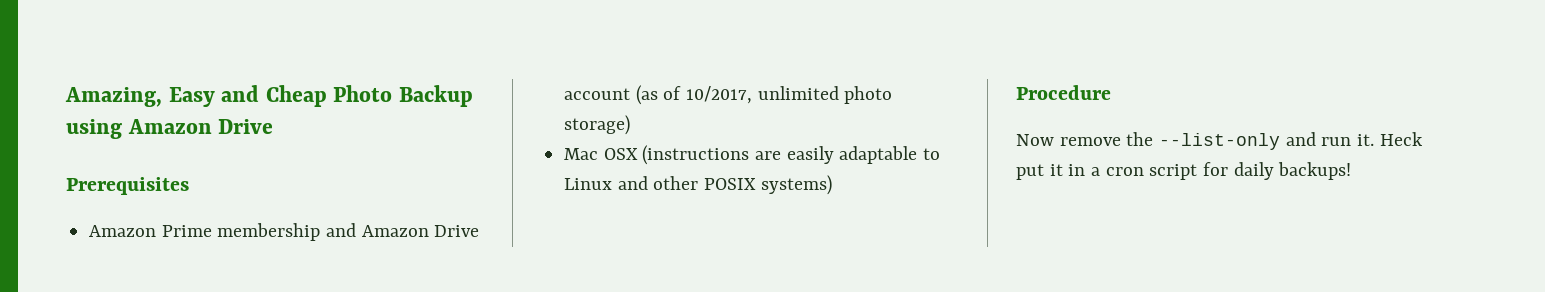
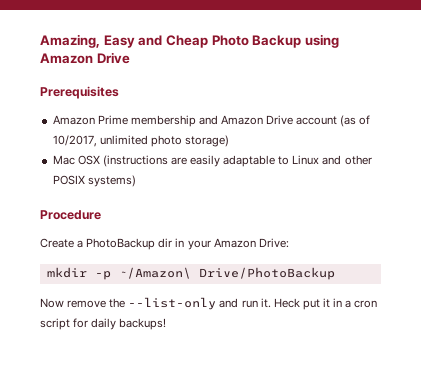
(1111, 92) none -> [40,238,289,250] [46,267,335,280] // Create a PhotoBackup dir in your Amazon Drive: // mkdir -p ~/Amazon\ Drive/PhotoBackup

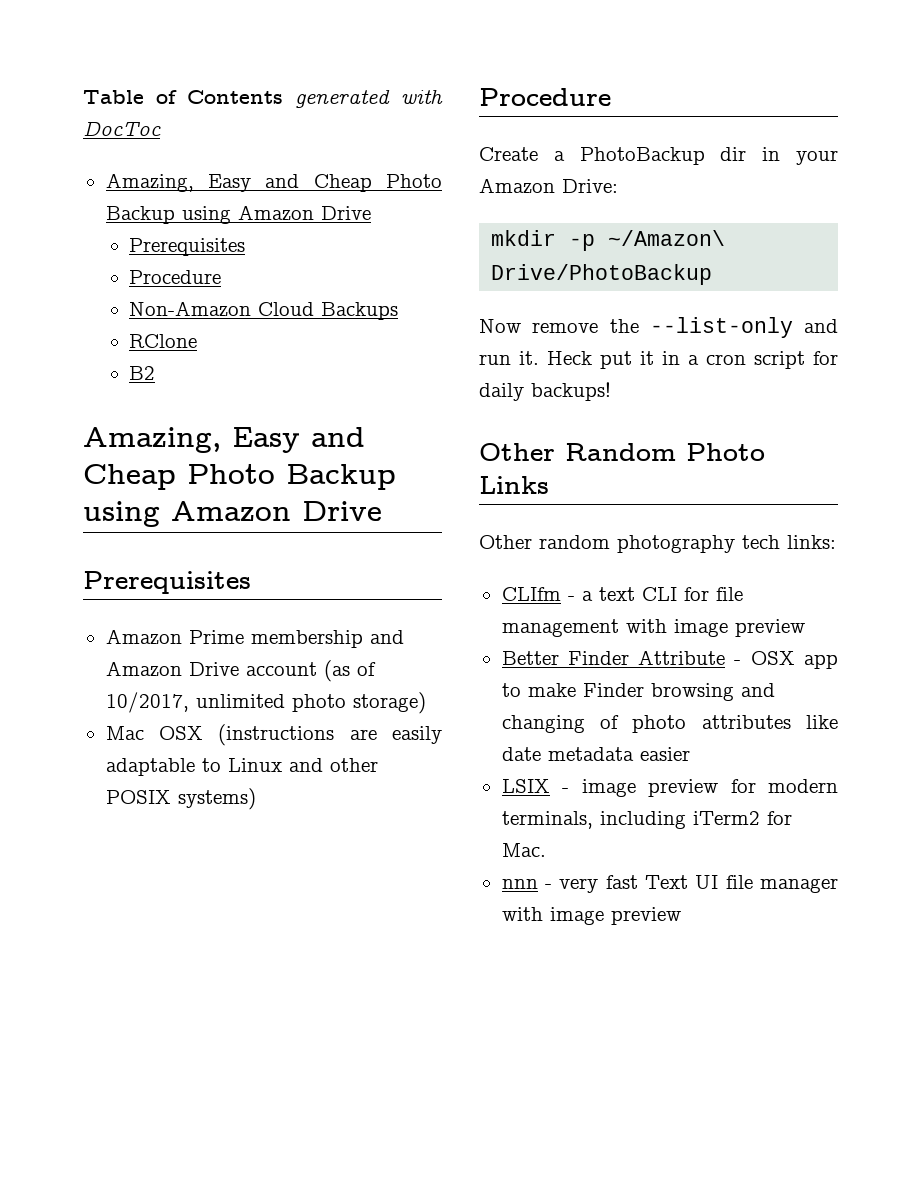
(40, 41) none -> [83,90,443,108] [83,121,161,136] [105,173,442,192] [105,205,371,224] [129,238,246,256] [129,270,222,284] [129,301,399,320] [129,334,198,348] [129,366,156,380] Table of Contents generated with DocToc // Amazing, Easy and Cheap Photo Backup using Amazon Drive // Prerequisites // Procedure // Non-Amazon Cloud Backups // RClone // B2 //
(167, 324) none -> [479,443,765,461] [479,476,549,494] [479,535,836,553] [501,587,743,601] [501,619,805,637] [501,650,838,669] [501,683,775,701] [501,715,838,733] [501,747,690,761] [501,779,838,797] [501,811,792,829] [501,843,546,857] [501,875,838,893] [501,907,681,925] // Other Random Photo Links // Other random photography tech links: // CLIfm - a text CLI for file management with image preview // Better Finder Attribute - OSX app to make Finder browsing and changing of photo attributes like date metadata easier // LSIX - image preview for modern terminals, including iTerm2 for Mac. // nnn - very fast Text UI file manager with image preview

